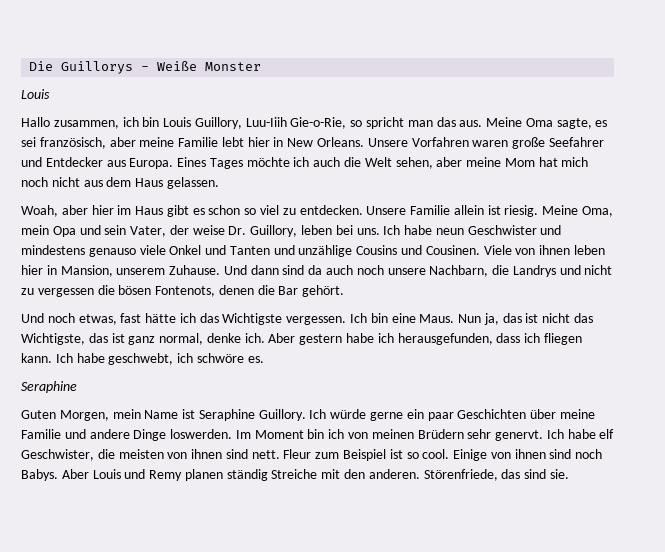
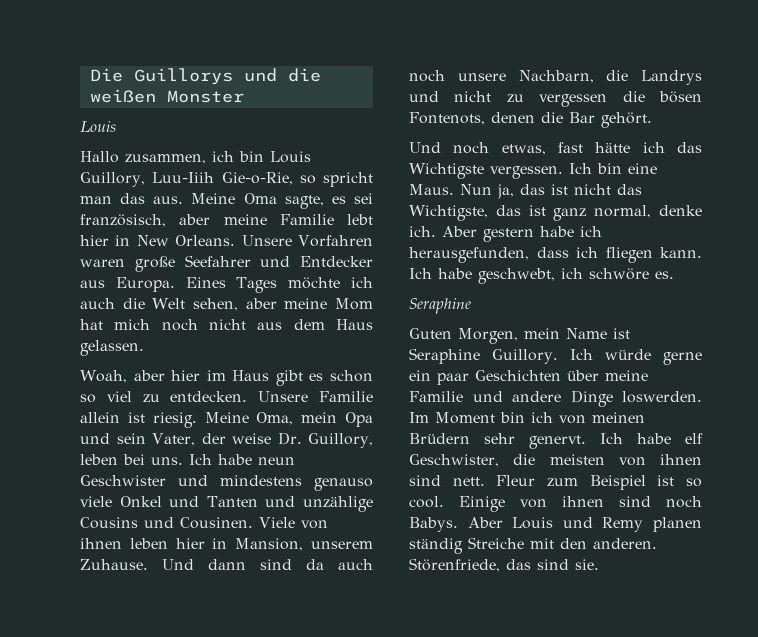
[141,61,198,71] - Weiße -> [243,68,321,82] [89,89,156,103] und die weißen

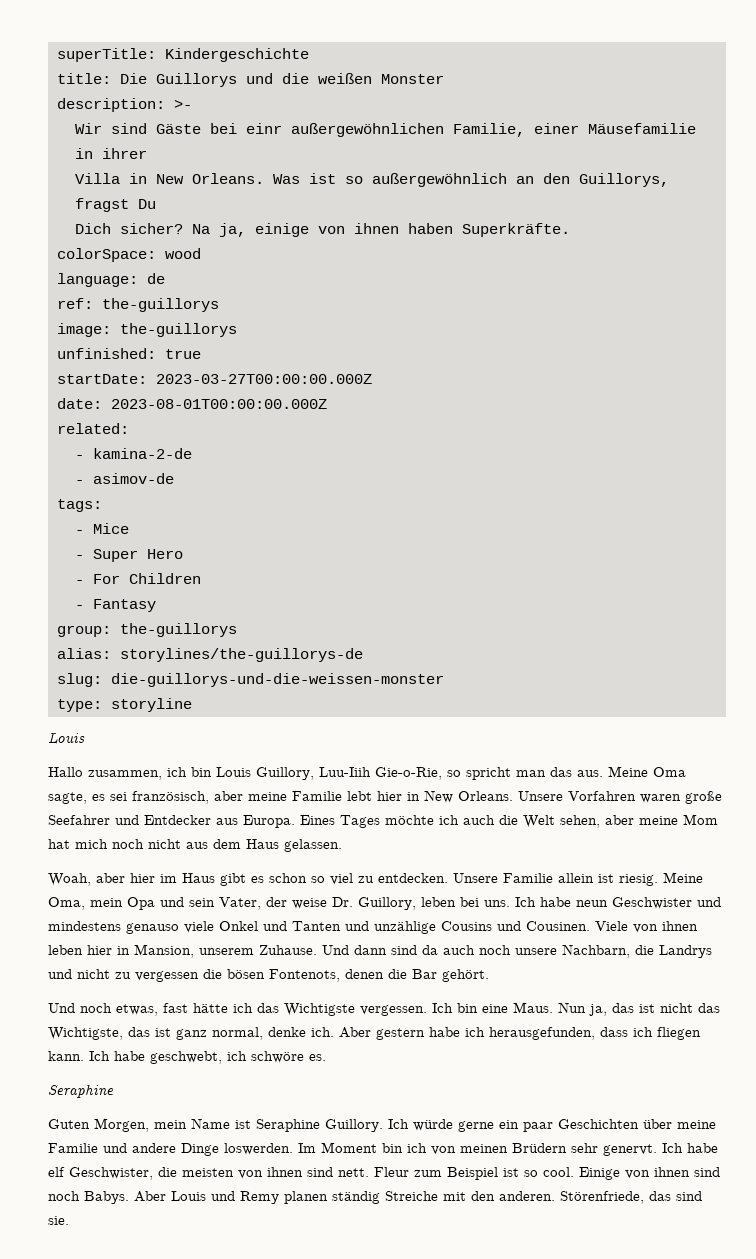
(89, 75) none -> [57,48,309,62] [57,73,111,84] superTitle: Kindergeschichte // title:
(244, 96) none -> [57,98,192,112] [75,123,696,137] [75,148,147,159] [75,173,669,187] [75,198,156,212] [75,223,570,237] [57,248,201,262] [57,273,165,287] [57,298,219,312] [57,323,237,337] [57,348,201,359] [57,374,372,384] [57,398,327,409] [57,423,129,434] [75,448,192,459] [75,473,174,484] [57,499,102,512] [75,523,129,534] [75,549,183,562] [75,573,201,584] [75,599,156,612] [57,623,237,637] [57,648,363,662] [57,673,444,687] [57,698,192,712] // description: >- // Wir sind Gäste bei einr außergewöhnlichen Familie, einer Mäusefamilie in ihrer // Villa in New Orleans. Was ist so außergewöhnlich an den Guillorys, fragst Du // Dich sicher? Na ja, einige von ihnen haben Superkräfte. // colorSpace: wood // language: de // ref: the-guillorys // image: the-guillorys // unfinished: true // startDate: 2023-03-27T00:00:00.000Z // date: 2023-08-01T00:00:00.000Z // related: // - kamina-2-de // - asimov-de // tags: // - Mice // - Super Hero // - For Children // - Fantasy // group: the-guillorys // alias: storylines/the-guillorys-de // slug: die-guillorys-und-die-weissen-monster // type: storyline

